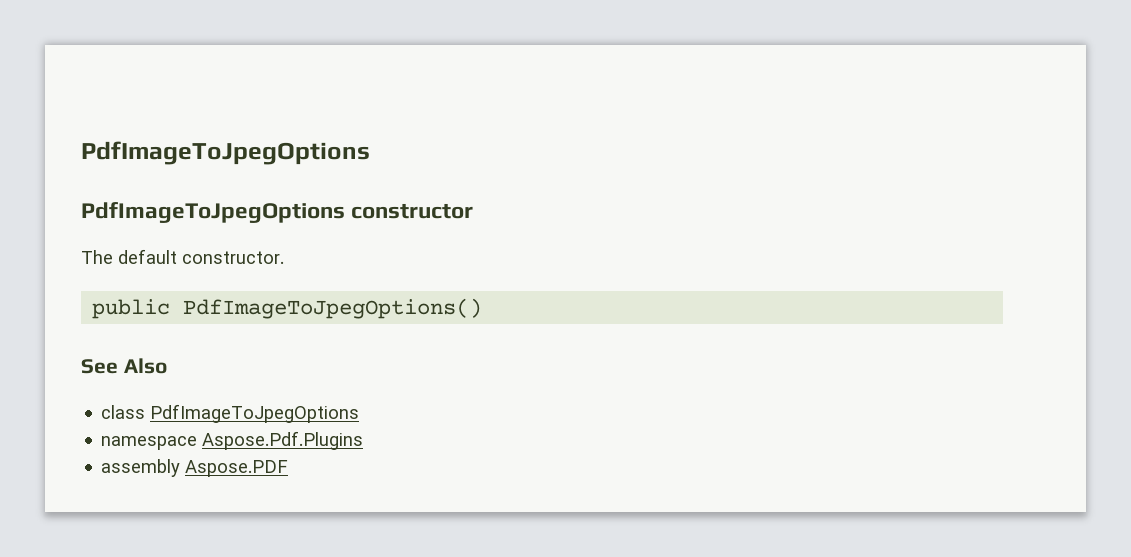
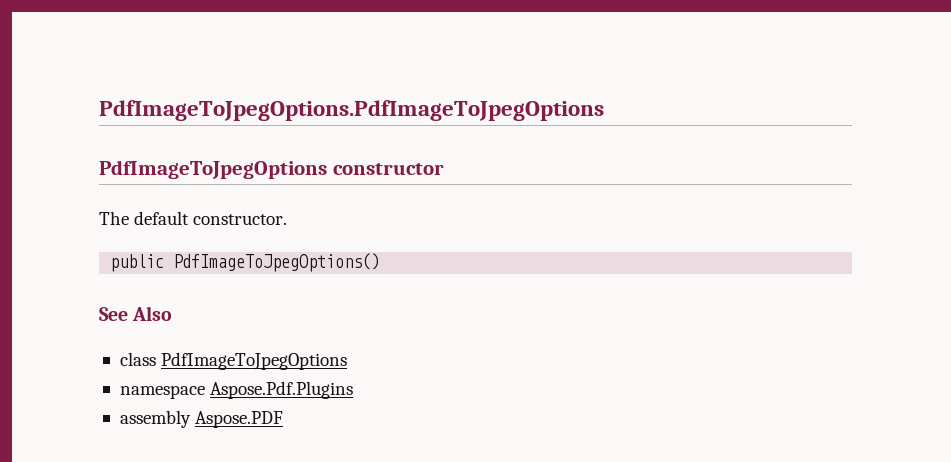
[81,141,370,165] PdfImageToJpegOptions -> [99,100,604,121] PdfImageToJpegOptions.PdfImageToJpegOptions

